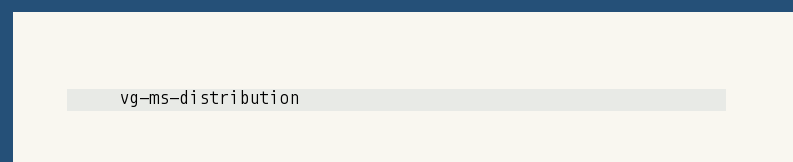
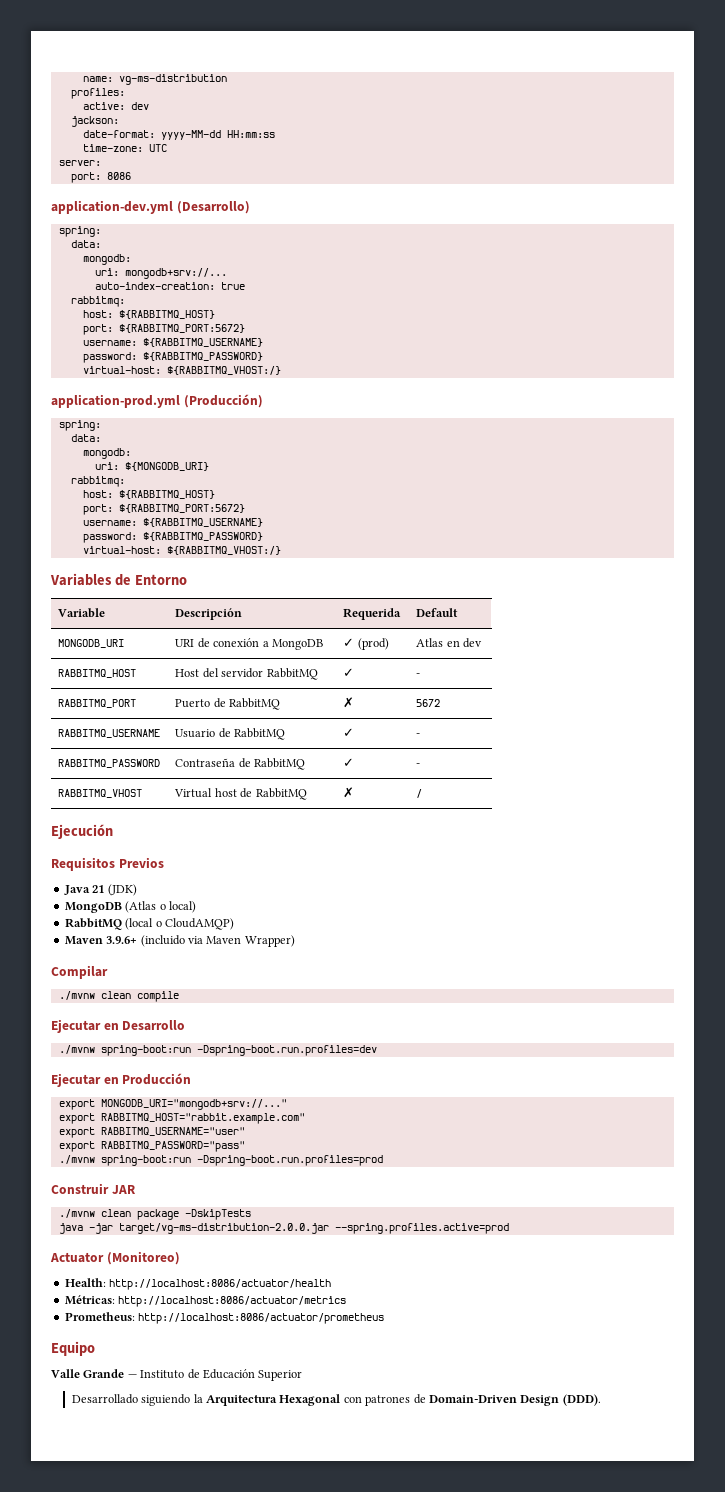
(118, 98) none -> [82,76,113,82] name:
(299, 98) none -> [70,88,125,99] [82,102,149,110] [70,116,119,127] [82,130,275,140] [82,144,167,152] [58,160,101,166] [70,172,131,183] [51,200,250,214] [58,226,101,237] [70,240,101,248] [82,254,131,265] [94,268,227,279] [94,282,245,290] [70,296,125,307] [82,310,215,319] [82,324,245,335] [82,338,263,347] [82,352,263,363] [82,366,281,375] [51,394,263,408] [58,420,101,431] [70,434,101,442] [82,448,131,459] [94,462,209,471] [70,476,125,487] [82,490,215,499] [82,504,245,515] [82,518,263,527] [82,532,263,543] [82,546,281,555] [50,573,187,586] [58,608,106,618] [175,608,243,620] [343,608,402,620] [416,608,459,617] [58,639,125,648] [175,638,323,650] [343,638,389,650] [416,638,483,648] [58,669,137,678] [175,668,318,680] [343,668,355,677] [416,673,421,677] [58,699,137,708] [175,698,281,710] [343,697,355,708] [416,699,441,707] [58,729,161,738] [175,728,286,740] [343,728,355,737] [416,733,421,737] [58,759,161,768] [175,758,306,770] [343,758,355,767] [416,763,421,767] [58,789,143,798] [174,788,307,800] [343,787,355,798] [416,789,423,798] [51,824,113,839] [51,857,164,871] [63,884,137,896] [64,901,196,913] [64,918,234,930] [64,935,295,947] [51,965,108,979] [58,991,179,1002] [51,1019,186,1033] [58,1045,377,1056] [51,1073,192,1087] [58,1099,287,1110] [58,1113,305,1124] [58,1127,245,1138] [58,1141,245,1152] [58,1155,383,1166] [51,1183,136,1194] [58,1209,251,1220] [58,1223,509,1234] [50,1251,180,1265] [64,1278,332,1290] [64,1295,347,1307] [64,1312,385,1324] [51,1341,95,1356] [51,1369,303,1381] [71,1394,601,1406] // profiles: // active: dev // jackson: // date-format: yyyy-MM-dd HH:mm:ss // time-zone: UTC // server: // port: 8086 // application-dev.yml (Desarrollo) // spring: // data: // mongodb: // uri: mongodb+srv://... // auto-index-creation: true // rabbitmq: // host: ${RABBITMQ_HOST} // port: ${RABBITMQ_PORT:5672} // username: ${RABBITMQ_USERNAME} // password: ${RABBITMQ_PASSWORD} // virtual-host: ${RABBITMQ_VHOST:/} // application-prod.yml (Producción) // spring: // data: // mongodb: // uri: ${MONGODB_URI} // rabbitmq: // host: ${RABBITMQ_HOST} // port: ${RABBITMQ_PORT:5672} // username: ${RABBITMQ_USERNAME} // password: ${RABBITMQ_PASSWORD} // virtual-host: ${RABBITMQ_VHOST:/} // Variables de Entorno // Variable | Descripción | Requerida | Default // MONGODB_URI | URI de conexión a MongoDB | ✓ (prod) | Atlas en dev // RABBITMQ_HOST | Host del servidor RabbitMQ | ✓ | - // RABBITMQ_PORT | Puerto de RabbitMQ | ✗ | 5672 // RABBITMQ_USERNAME | Usuario de RabbitMQ | ✓ | - // RABBITMQ_PASSWORD | Contraseña de RabbitMQ | ✓ | - // RABBITMQ_VHOST | Virtual host de RabbitMQ | ✗ | / // Ejecución // Requisitos Previos // Java 21 (JDK) // MongoDB (Atlas o local) // RabbitMQ (local o CloudAMQP) // Maven 3.9.6+ (incluido via Maven Wrapper) // Compilar // ./mvnw clean compile // Ejecutar en Desarrollo // ./mvnw spring-boot:run -Dspring-boot.run.profiles=dev // Ejecutar en Producción // export MONGODB_URI="mongodb+srv://..." // export RABBITMQ_HOST="rabbit.example.com" // export RABBITMQ_USERNAME="user" // export RABBITMQ_PASSWORD="pass" // ./mvnw spring-boot:run -Dspring-boot.run.profiles=prod // Construir JAR // ./mvnw clean package -DskipTests // java -jar target/vg-ms-distribution-2.0.0.jar --spring.profiles.active=prod // Actuator (Monitoreo) // Health: http://localhost:8086/actuator/health // Métricas: http://localhost:8086/actuator/metrics // Prometheus: http://localhost:8086/actuator/prometheus // Equipo // Valle Grande — Instituto de Educación Superior // Desarrollado siguiendo la Arquitectura Hexagonal con patrones de Domain-Driven Design (DDD).

